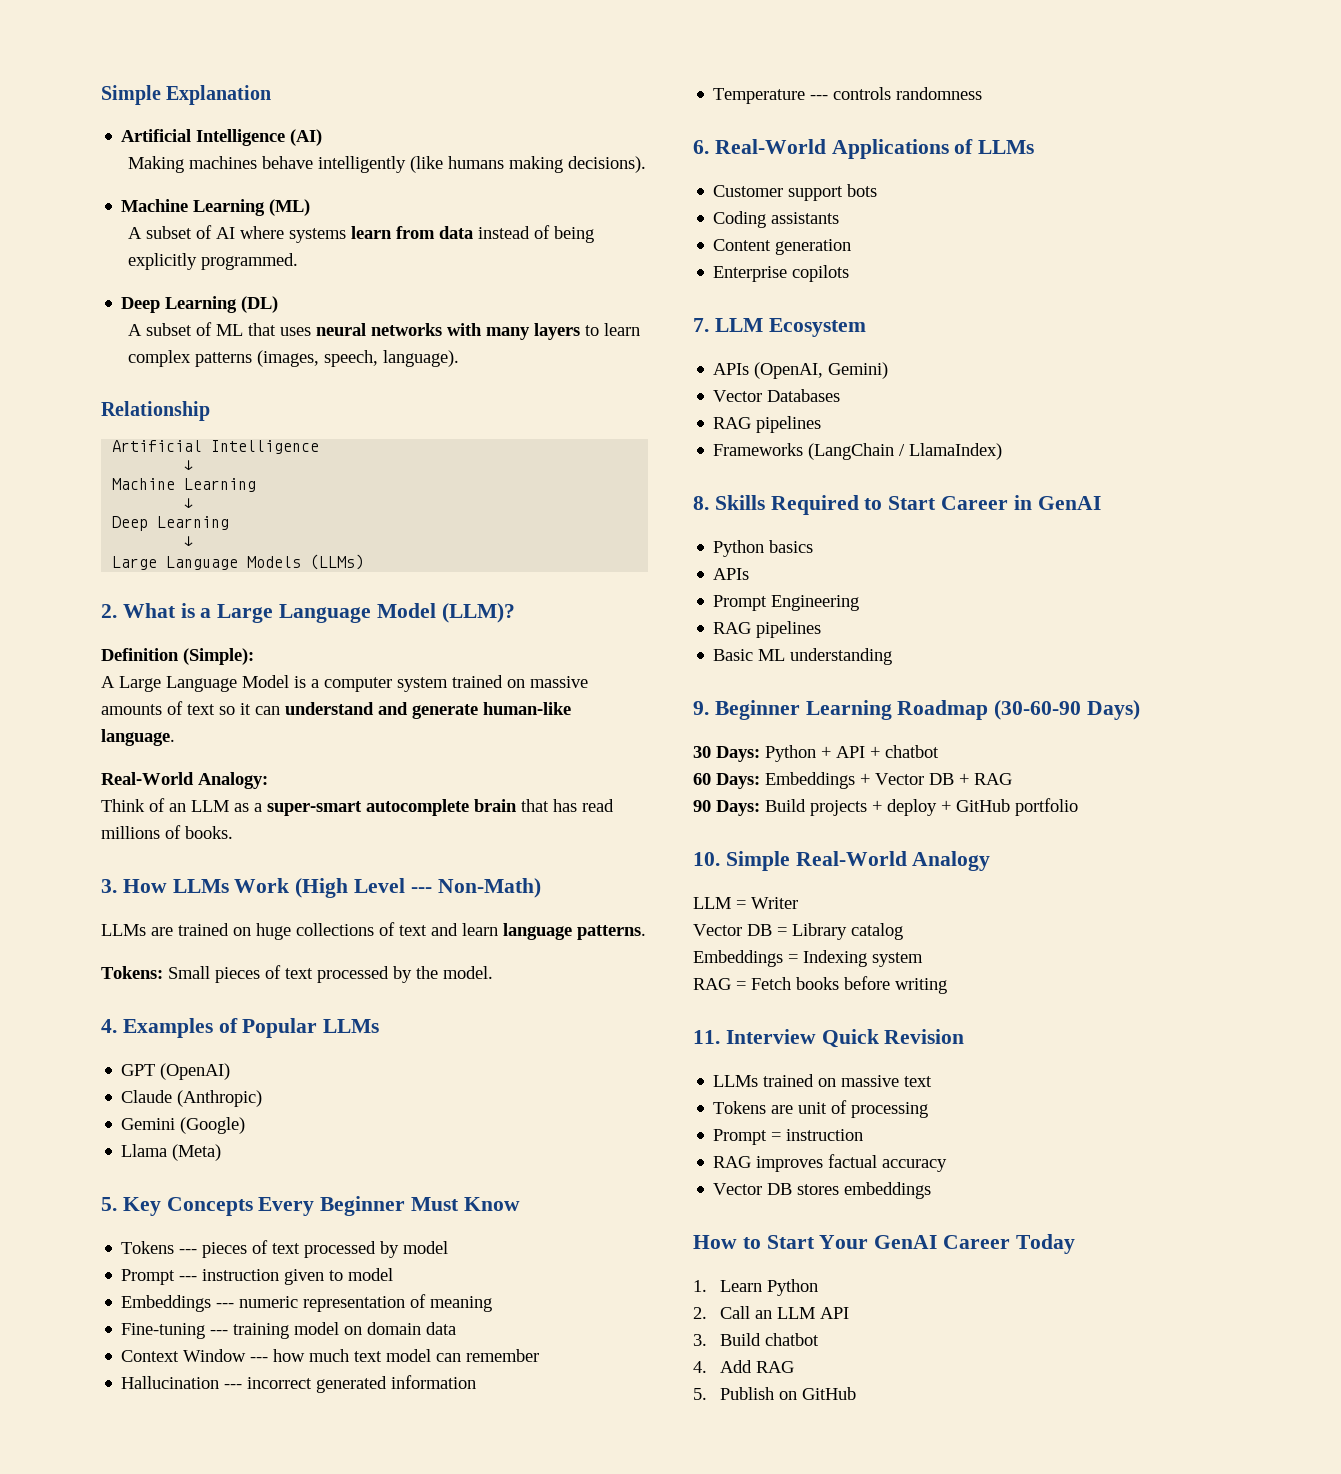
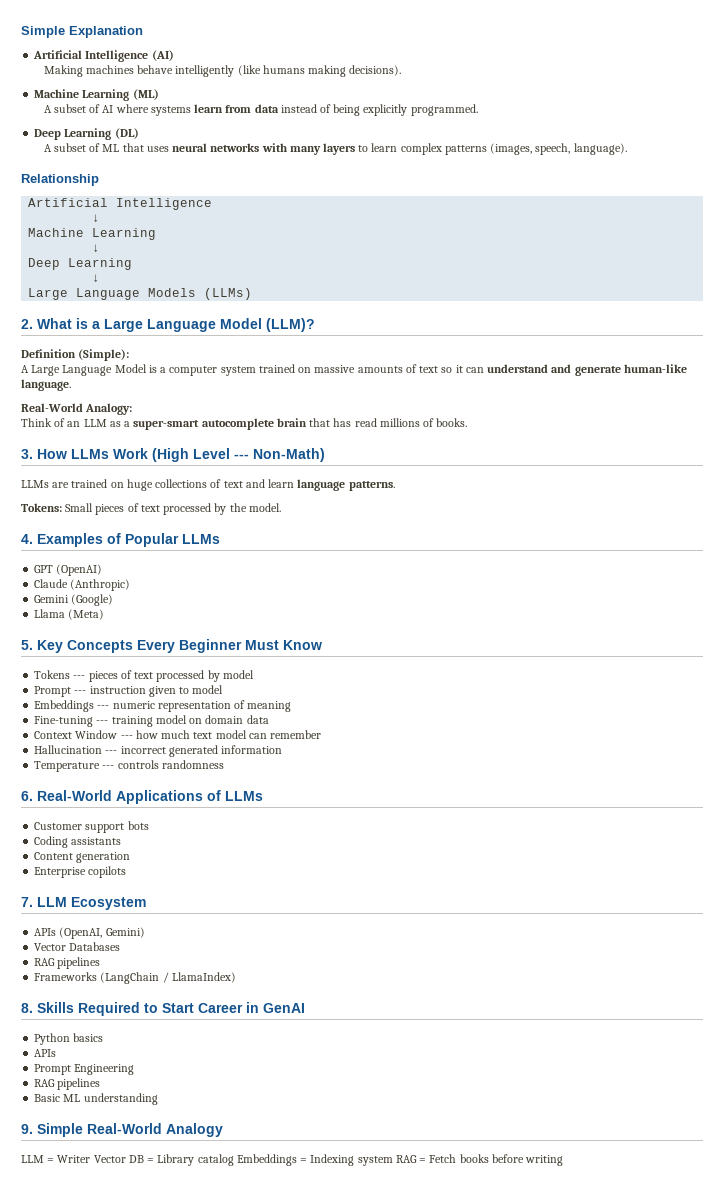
[714,700,1141,720] [693,745,939,762] [693,772,1012,789] [693,798,1078,816] [693,852,720,866] Beginner Learning Roadmap (30-60-90 Days) // 30 Days: Python + API + chatbot // 60 Days: Embeddings + Vector DB + RAG // 90 Days: Build projects + deploy + GitHub portfolio // 10. -> (33, 1129) none
(798, 903) // -> (91, 1159) none
(903, 931) // -> (234, 1160) none
(923, 959) // -> (393, 1161) none
[693,1029,965,1048] [713,1074,933,1087] [713,1100,929,1118] [713,1129,864,1145] [713,1154,948,1172] [713,1182,932,1199] [693,1234,1075,1254] [693,1279,818,1296] [693,1306,849,1319] [693,1333,819,1346] [693,1360,794,1373] [693,1387,856,1400] // 11. Interview Quick Revision // LLMs trained on massive text // Tokens are unit of processing // Prompt = instruction // RAG improves factual accuracy // Vector DB stores embeddings // How to Start Your GenAI Career Today // 1. Learn Python // 2. Call an LLM API // 3. Build chatbot // 4. Add RAG // 5. Publish on GitHub -> (564, 1160) none

